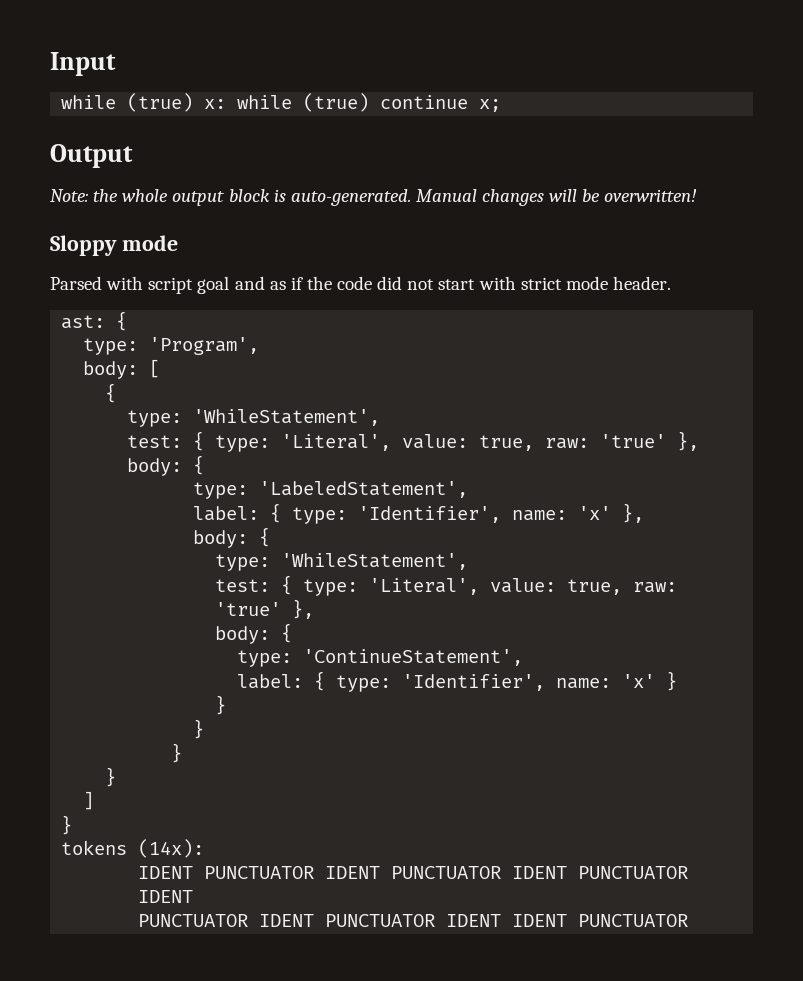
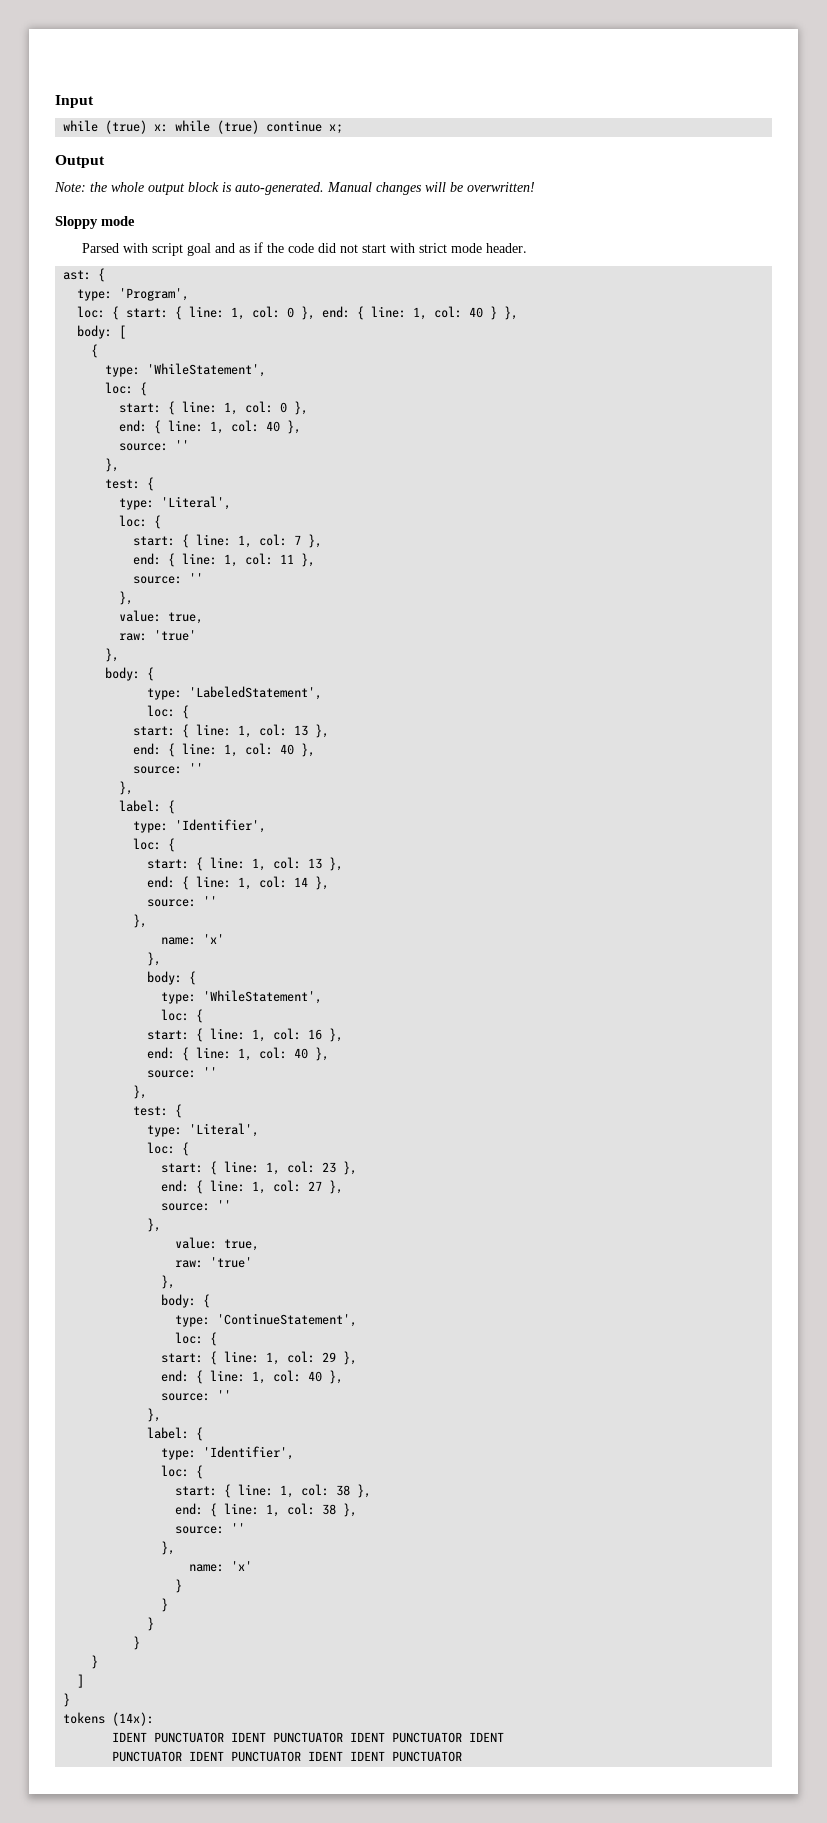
(260, 346) none -> [77,306,519,320] // loc: { start: { line: 1, col: 0 }, end: { line: 1, col: 40 } },
[127,431,667,452] // test: { type: 'Literal', value: true, raw: 'true' -> [105,382,148,396] [119,401,309,415] [119,420,302,434] [119,440,190,451] [105,458,120,472] [105,477,155,491] [119,496,232,510] [119,515,162,529] [133,534,323,548] [133,553,316,567] [133,573,204,584] [119,591,134,605] [119,610,204,624] [119,630,197,641] // loc: { // start: { line: 1, col: 0 }, // end: { line: 1, col: 40 }, // source: '' // }, // test: { // type: 'Literal', // loc: { // start: { line: 1, col: 7 }, // end: { line: 1, col: 11 }, // source: '' // }, // value: true, // raw: 'true' //
[193,503,612,524] // label: { type: 'Identifier', name: 'x' -> [147,705,190,719] [133,724,330,738] [133,743,316,757] [133,763,204,774] [119,781,134,795] [119,800,176,814] [133,819,267,833] [133,838,176,852] [147,857,344,871] [147,876,330,890] [147,896,218,907] [133,914,148,928] [161,934,225,945] // loc: { // start: { line: 1, col: 13 }, // end: { line: 1, col: 40 }, // source: '' // }, // label: { // type: 'Identifier', // loc: { // start: { line: 1, col: 13 }, // end: { line: 1, col: 14 }, // source: '' // }, // name: 'x' //
[215,575,678,596] [215,602,282,616] // test: { type: 'Literal', value: true, raw: 'true' -> [161,1009,204,1023] [147,1028,344,1042] [147,1047,330,1061] [147,1067,218,1078] [133,1085,148,1099] [133,1104,183,1118] [147,1123,260,1137] [147,1142,190,1156] [161,1161,358,1175] [161,1180,344,1194] [161,1200,232,1211] [147,1218,162,1232] [175,1237,260,1251] [175,1257,253,1268] // loc: { // start: { line: 1, col: 16 }, // end: { line: 1, col: 40 }, // source: '' // }, // test: { // type: 'Literal', // loc: { // start: { line: 1, col: 23 }, // end: { line: 1, col: 27 }, // source: '' // }, // value: true, // raw: 'true' //
[237,671,656,692] // label: { type: 'Identifier', name: 'x' -> [175,1332,218,1346] [161,1351,358,1365] [161,1370,344,1384] [161,1390,232,1401] [147,1408,162,1422] [147,1427,204,1441] [161,1446,295,1460] [161,1465,204,1479] [175,1484,372,1498] [175,1503,358,1517] [175,1523,246,1534] [161,1541,176,1555] [189,1561,253,1572] // loc: { // start: { line: 1, col: 29 }, // end: { line: 1, col: 40 }, // source: '' // }, // label: { // type: 'Identifier', // loc: { // start: { line: 1, col: 38 }, // end: { line: 1, col: 38 }, // source: '' // }, // name: 'x' //

